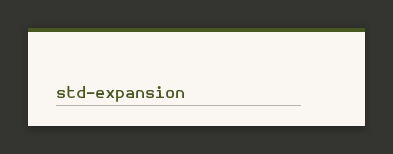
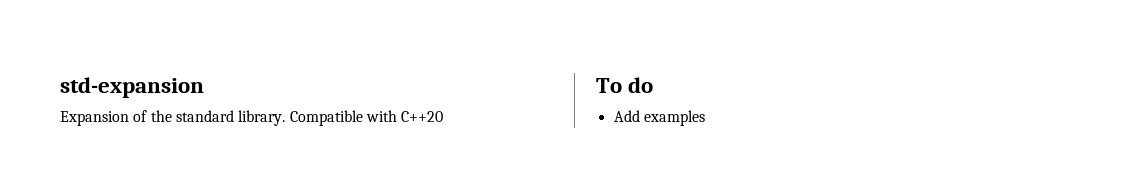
(185, 94) none -> [60,110,444,126] [596,77,654,93] [613,110,705,126] // Expansion of the standard library. Compatible with C++20 // To do // Add examples

